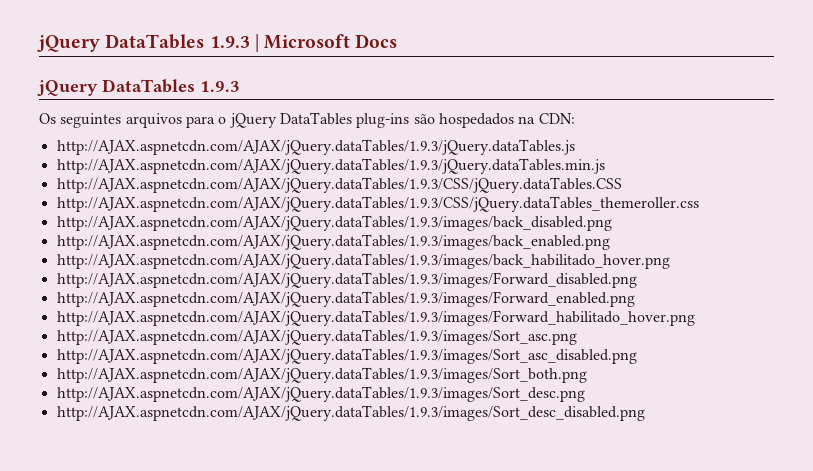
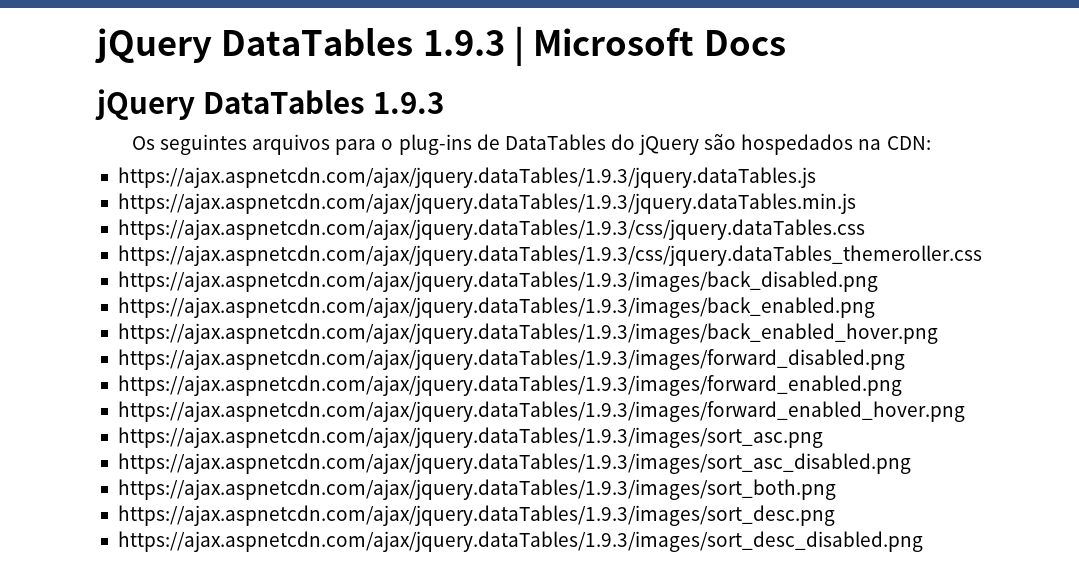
[229,112,410,128] jQuery DataTables plug-ins -> [398,134,700,155] plug-ins de DataTables do jQuery
[56,139,575,155] [56,158,605,174] [56,177,622,193] [56,196,699,212] [56,215,612,231] [56,234,610,250] [56,253,670,269] [56,272,637,288] [56,291,635,307] [56,310,695,326] [56,329,577,345] [56,348,637,364] [56,367,587,383] [56,386,585,402] [56,405,645,421] http://AJAX.aspnetcdn.com/AJAX/jQuery.dataTables/1.9.3/jQuery.dataTables.js // http://AJAX.aspnetcdn.com/AJAX/jQuery.dataTables/1.9.3/jQuery.dataTables.min.js // http://AJAX.aspnetcdn.com/AJAX/jQuery.dataTables/1.9.3/CSS/jQuery.dataTables.CSS // http://AJAX.aspnetcdn.com/AJAX/jQuery.dataTables/1.9.3/CSS/jQuery.dataTables_themeroller.css // http://AJAX.aspnetcdn.com/AJAX/jQuery.dataTables/1.9.3/images/back_disabled.png // http://AJAX.aspnetcdn.com/AJAX/jQuery.dataTables/1.9.3/images/back_enabled.png // http://AJAX.aspnetcdn.com/AJAX/jQuery.dataTables/1.9.3/images/back_habilitado_hover.png // http://AJAX.aspnetcdn.com/AJAX/jQuery.dataTables/1.9.3/images/Forward_disabled.png // http://AJAX.aspnetcdn.com/AJAX/jQuery.dataTables/1.9.3/images/Forward_enabled.png // http://AJAX.aspnetcdn.com/AJAX/jQuery.dataTables/1.9.3/images/Forward_habilitado_hover.png // http://AJAX.aspnetcdn.com/AJAX/jQuery.dataTables/1.9.3/images/Sort_asc.png // http://AJAX.aspnetcdn.com/AJAX/jQuery.dataTables/1.9.3/images/Sort_asc_disabled.png // http://AJAX.aspnetcdn.com/AJAX/jQuery.dataTables/1.9.3/images/Sort_both.png // http://AJAX.aspnetcdn.com/AJAX/jQuery.dataTables/1.9.3/images/Sort_desc.png // http://AJAX.aspnetcdn.com/AJAX/jQuery.dataTables/1.9.3/images/Sort_desc_disabled.png -> [117,167,816,188] [117,193,856,214] [117,219,865,240] [117,245,982,266] [117,271,878,292] [117,297,875,318] [117,323,938,344] [117,349,905,370] [117,375,902,396] [117,401,965,422] [117,427,823,448] [117,453,911,474] [117,479,836,500] [117,505,835,526] [117,531,923,552] https://ajax.aspnetcdn.com/ajax/jquery.dataTables/1.9.3/jquery.dataTables.js // https://ajax.aspnetcdn.com/ajax/jquery.dataTables/1.9.3/jquery.dataTables.min.js // https://ajax.aspnetcdn.com/ajax/jquery.dataTables/1.9.3/css/jquery.dataTables.css // https://ajax.aspnetcdn.com/ajax/jquery.dataTables/1.9.3/css/jquery.dataTables_themeroller.css // https://ajax.aspnetcdn.com/ajax/jquery.dataTables/1.9.3/images/back_disabled.png // https://ajax.aspnetcdn.com/ajax/jquery.dataTables/1.9.3/images/back_enabled.png // https://ajax.aspnetcdn.com/ajax/jquery.dataTables/1.9.3/images/back_enabled_hover.png // https://ajax.aspnetcdn.com/ajax/jquery.dataTables/1.9.3/images/forward_disabled.png // https://ajax.aspnetcdn.com/ajax/jquery.dataTables/1.9.3/images/forward_enabled.png // https://ajax.aspnetcdn.com/ajax/jquery.dataTables/1.9.3/images/forward_enabled_hover.png // https://ajax.aspnetcdn.com/ajax/jquery.dataTables/1.9.3/images/sort_asc.png // https://ajax.aspnetcdn.com/ajax/jquery.dataTables/1.9.3/images/sort_asc_disabled.png // https://ajax.aspnetcdn.com/ajax/jquery.dataTables/1.9.3/images/sort_both.png // https://ajax.aspnetcdn.com/ajax/jquery.dataTables/1.9.3/images/sort_desc.png // https://ajax.aspnetcdn.com/ajax/jquery.dataTables/1.9.3/images/sort_desc_disabled.png

